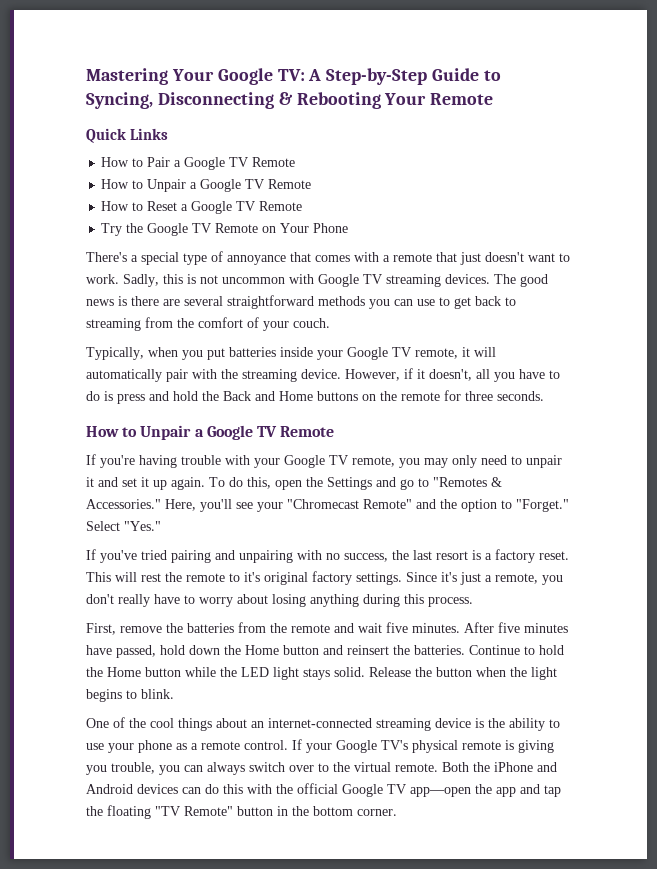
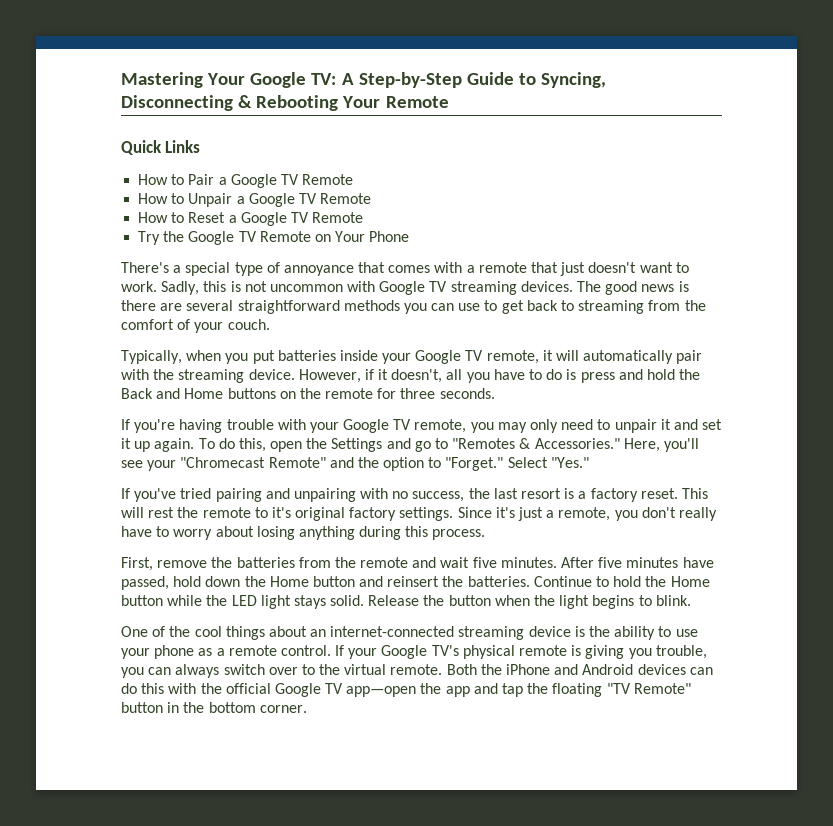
[86,425,335,440] // How to Unpair a Google TV Remote -> (495, 393) none

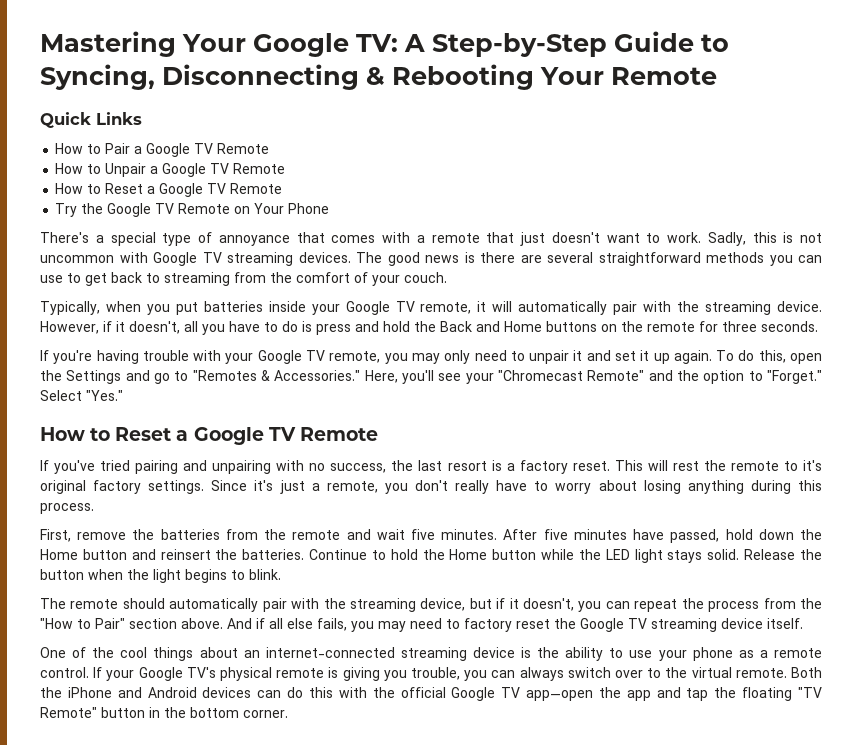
(589, 462) none -> [40,427,378,445] // How to Reset a Google TV Remote
(691, 600) none -> [40,598,823,612] [40,618,803,632] // The remote should automatically pair with the streaming device, but if it doesn't, you can repeat the process from the "How to Pair" section above. And if all else fails, you may need to factory reset the Google TV streaming device itself.

